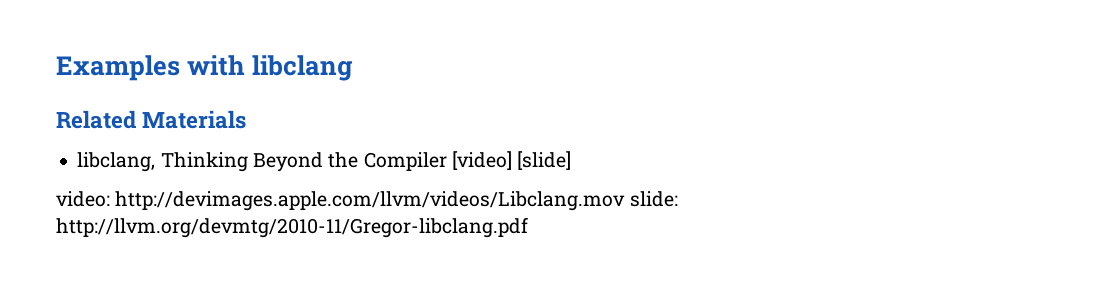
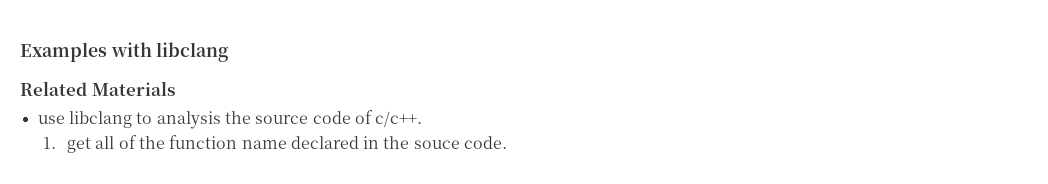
[77,151,572,172] [56,191,678,211] [56,217,528,238] libclang, Thinking Beyond the Compiler [video] [slide] // video: http://devimages.apple.com/llvm/videos/Libclang.mov slide: http://llvm.org/devmtg/2010-11/Gregor-libclang.pdf -> [37,110,423,129] [43,135,508,153] use libclang to analysis the source code of c/c++. // 1. get all of the function name declared in the souce code.

